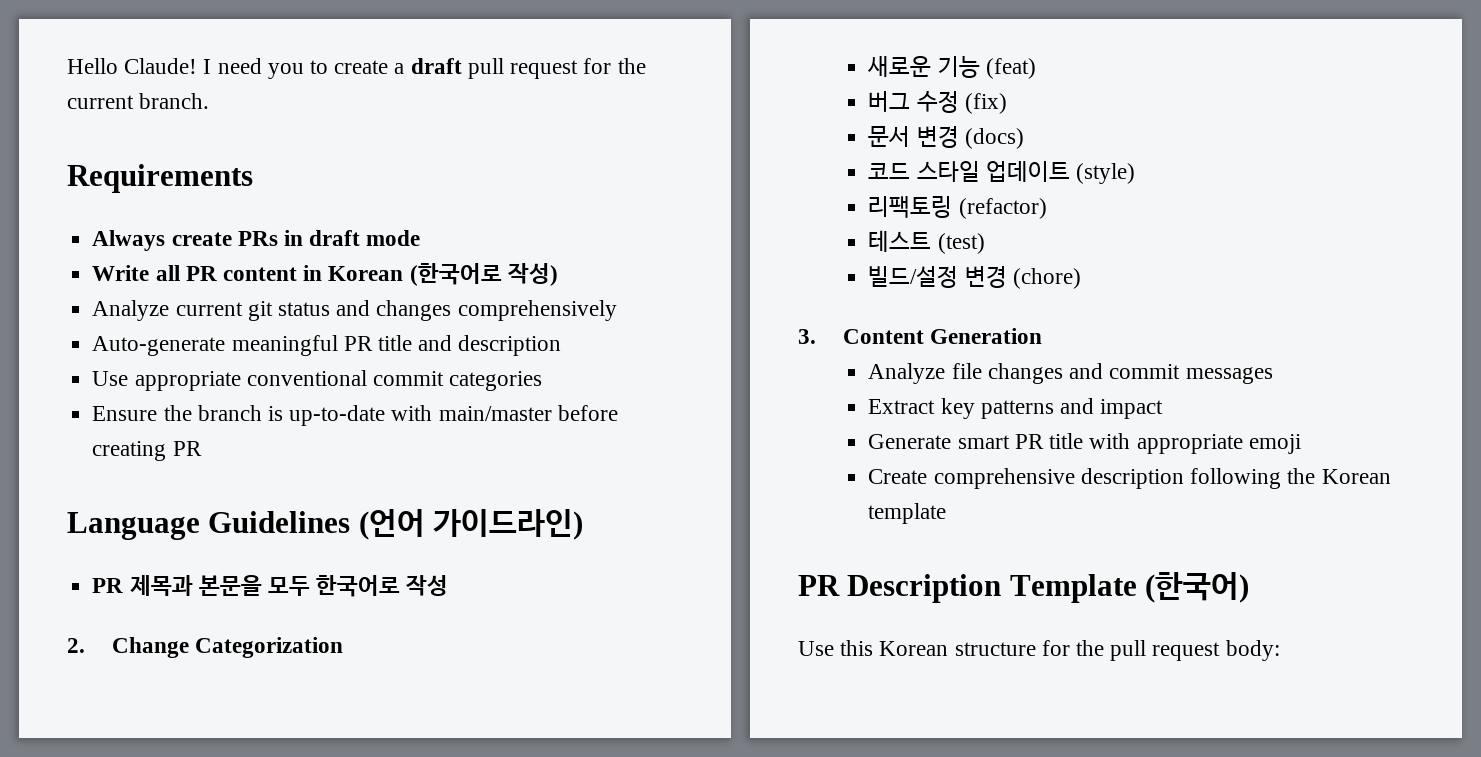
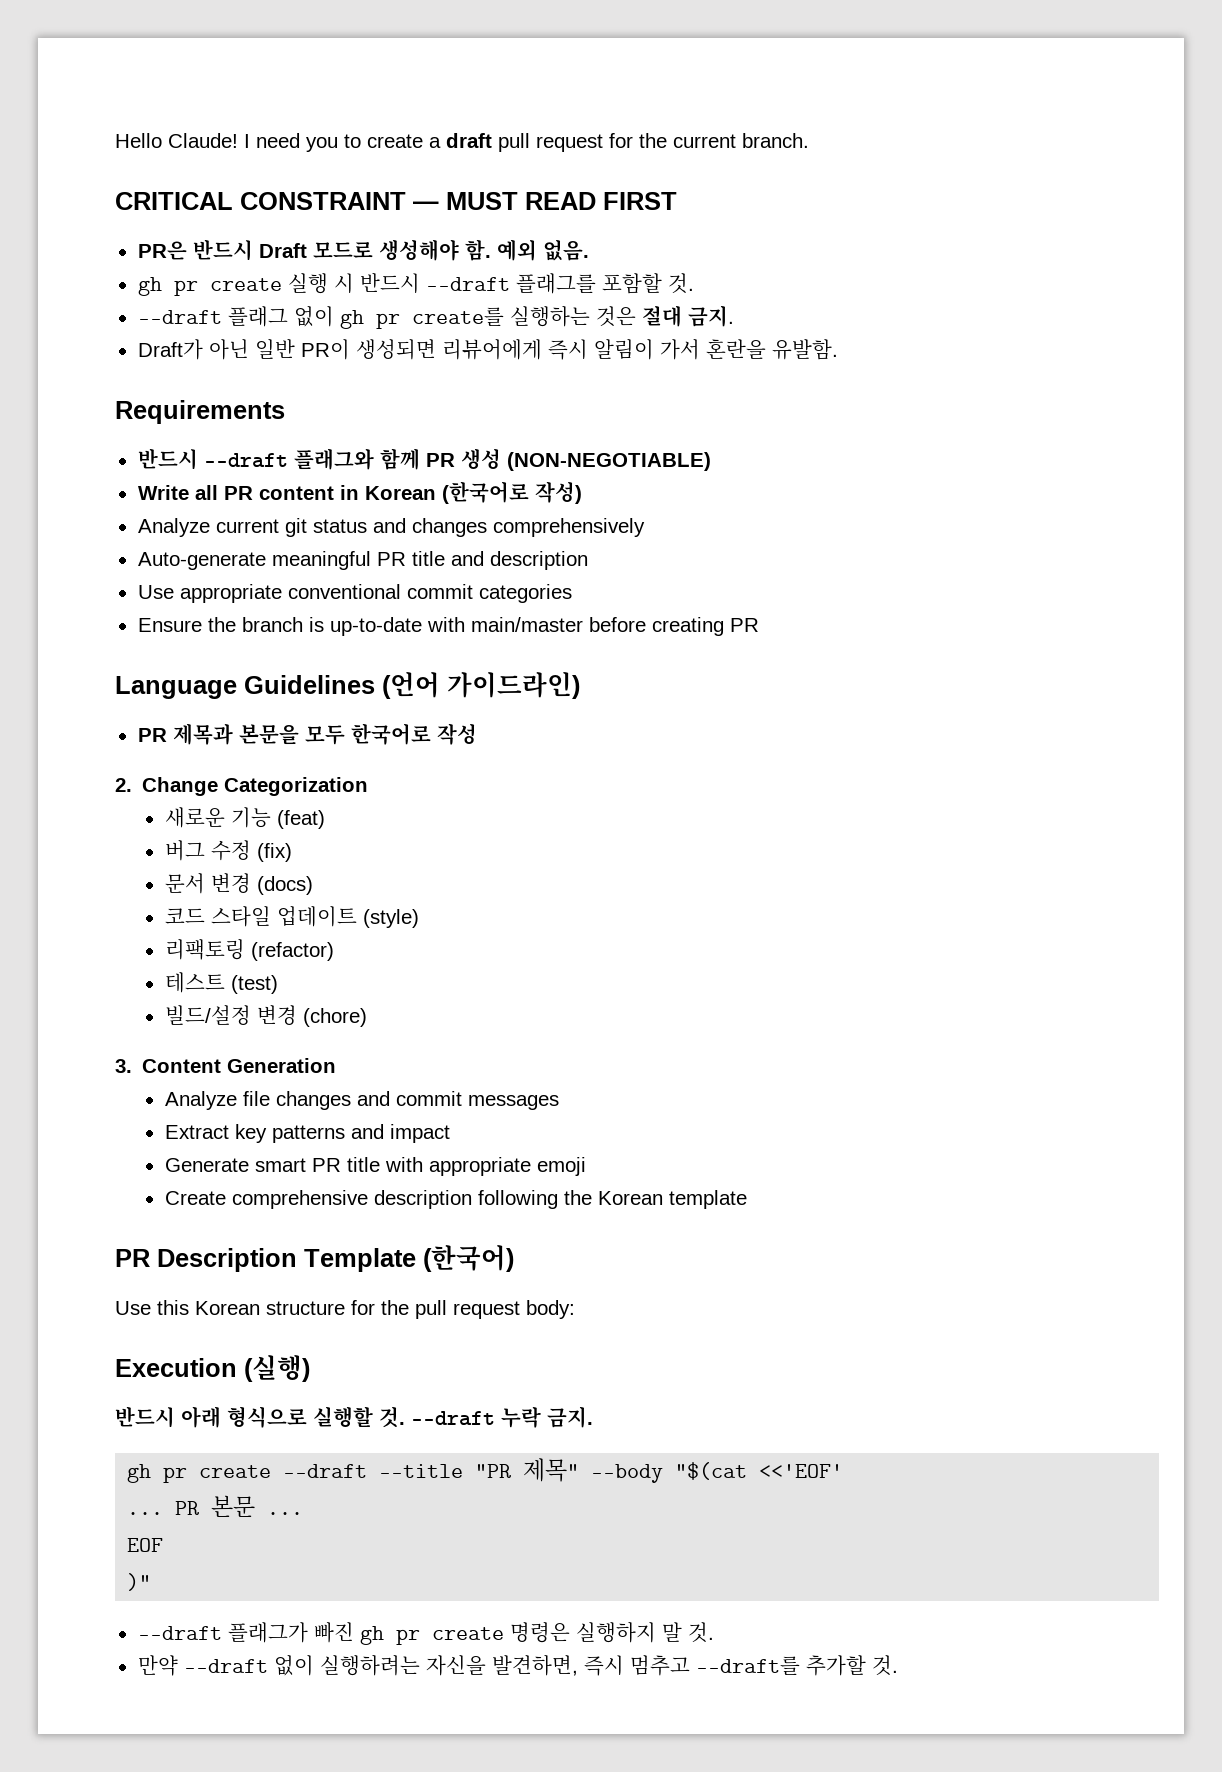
[67,164,253,193] [92,230,421,251] Requirements // Always create PRs in draft mode -> [115,192,677,210] [137,239,589,261] [137,273,694,296] [137,305,734,329] [137,339,838,360] [115,400,285,424] [137,448,711,471] CRITICAL CONSTRAINT — MUST READ FIRST // PR은 반드시 Draft 모드로 생성해야 함. 예외 없음. // gh pr create 실행 시 반드시 --draft 플래그를 포함할 것. // --draft 플래그 없이 gh pr create를 실행하는 것은 절대 금지. // Draft가 아닌 일반 PR이 생성되면 리뷰어에게 즉시 알림이 가서 혼란을 유발함. // Requirements // 반드시 --draft 플래그와 함께 PR 생성 (NON-NEGOTIABLE)
(1280, 650) none -> [115,1355,310,1382] [115,1406,593,1428] [127,1458,844,1483] [127,1495,304,1518] [127,1538,164,1552] [127,1573,152,1591] [137,1622,714,1645] [137,1655,898,1676] // Execution (실행) // 반드시 아래 형식으로 실행할 것. --draft 누락 금지. // gh pr create --draft --title "PR 제목" --body "$(cat <<'EOF' // ... PR 본문 ... // EOF // )" // --draft 플래그가 빠진 gh pr create 명령은 실행하지 말 것. // 만약 --draft 없이 실행하려는 자신을 발견하면, 즉시 멈추고 --draft를 추가할 것.

